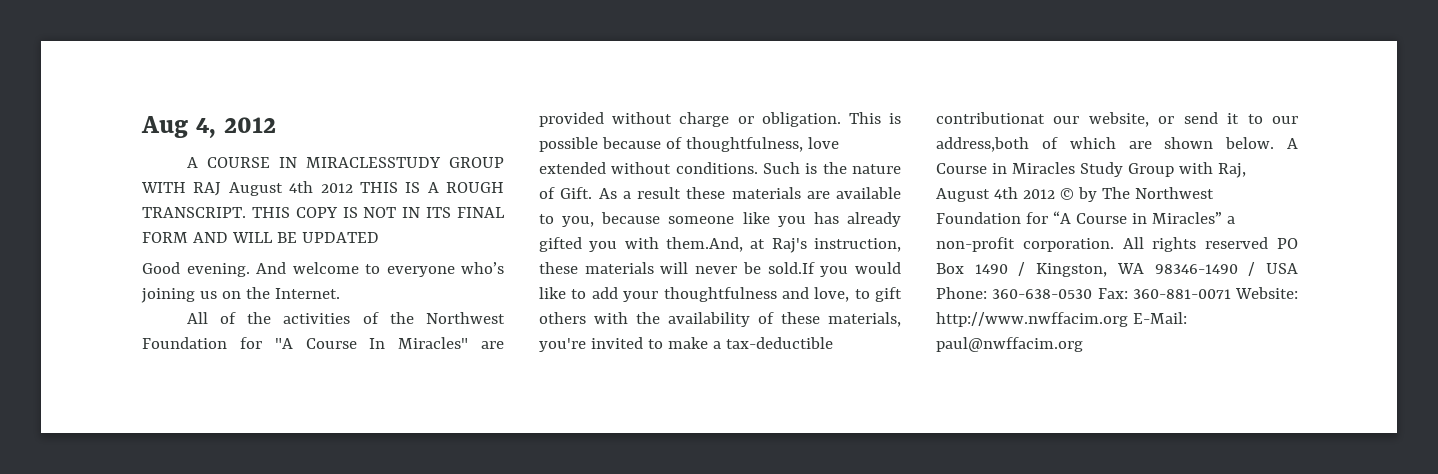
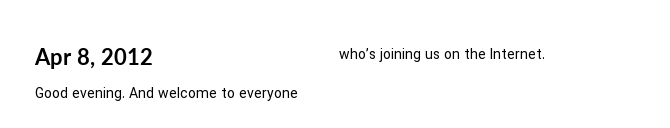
[141,116,276,139] [186,157,504,168] [141,181,504,196] [142,207,506,218] [142,232,379,243] Aug 4, 2012 // A COURSE IN MIRACLESSTUDY GROUP WITH RAJ August 4th 2012 THIS IS A ROUGH TRANSCRIPT. THIS COPY IS NOT IN ITS FINAL FORM AND WILL BE UPDATED -> [34,48,153,69] Apr 8, 2012
[186,312,505,324] [142,337,504,349] [539,112,901,127] [539,137,839,152] [539,162,901,174] [539,187,901,199] [539,212,901,227] [539,237,901,253] [539,262,901,277] [539,287,902,302] [539,312,901,327] [539,337,833,352] [936,112,1298,127] [936,137,1298,152] [936,162,1246,178] [936,187,1214,202] [936,211,1235,224] [936,237,1298,252] [936,262,1298,277] [936,287,1298,299] [936,312,1187,327] [936,337,1083,352] // All of the activities of the Northwest Foundation for "A Course In Miracles" are provided without charge or obligation. This is possible because of thoughtfulness, love extended without conditions. Such is the nature of Gift. As a result these materials are available to you, because someone like you has already gifted you with them.And, at Raj's instruction, these materials will never be sold.If you would like to add your thoughtfulness and love, to gift others with the availability of these materials, you're invited to make a tax-deductible contributionat our website, or send it to our address,both of which are shown below. A Course in Miracles Study Group with Raj, August 4th 2012 © by The Northwest Foundation for “A Course in Miracles” a non-profit corporation. All rights reserved PO Box 1490 / Kingston, WA 98346-1490 / USA Phone: 360-638-0530 Fax: 360-881-0071 Website: http://www.nwffacim.org E-Mail: paul@nwffacim.org -> (545, 53) none

